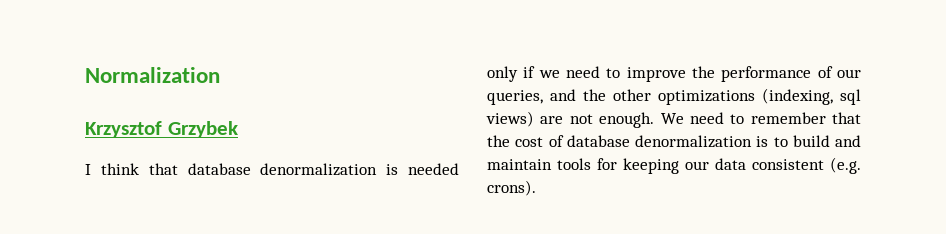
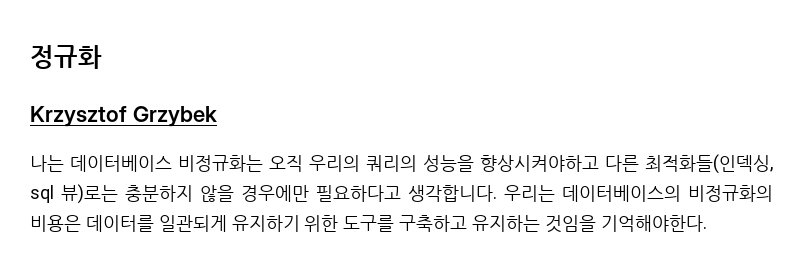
[85,67,220,83] Normalization -> [30,45,102,69] 정규화
[85,163,459,176] [487,66,861,82] [487,88,861,105] [486,111,861,128] [487,135,861,148] [487,157,861,174] [487,180,536,196] I think that database denormalization is needed only if we need to improve the performance of our queries, and the other optimizations (indexing, sql views) are not enough. We need to remember that the cost of database denormalization is to build and maintain tools for keeping our data consistent (e.g. crons). -> [30,154,773,174] [30,184,773,204] [30,215,707,233] 나는 데이터베이스 비정규화는 오직 우리의 쿼리의 성능을 향상시켜야하고 다른 최적화들(인덱싱, sql 뷰)로는 충분하지 않을 경우에만 필요하다고 생각합니다. 우리는 데이터베이스의 비정규화의 비용은 데이터를 일관되게 유지하기 위한 도구를 구축하고 유지하는 것임을 기억해야한다.

